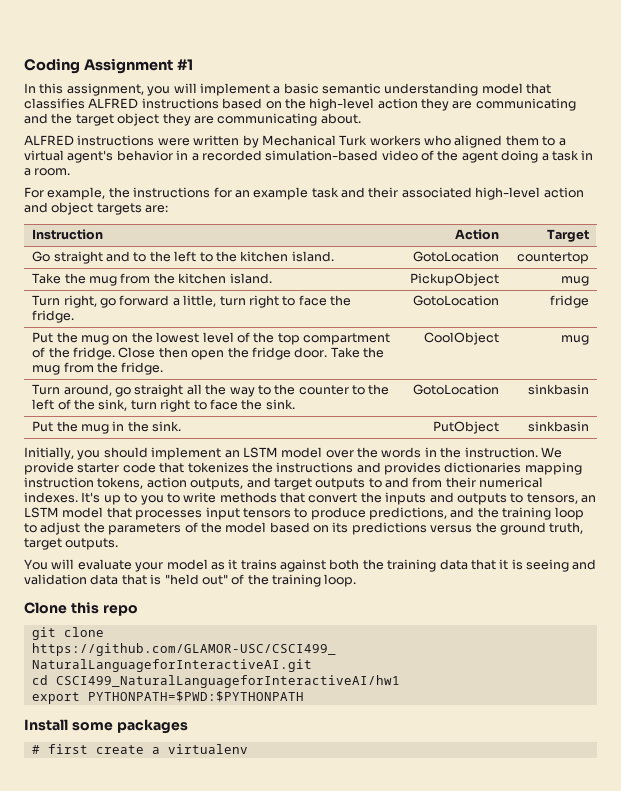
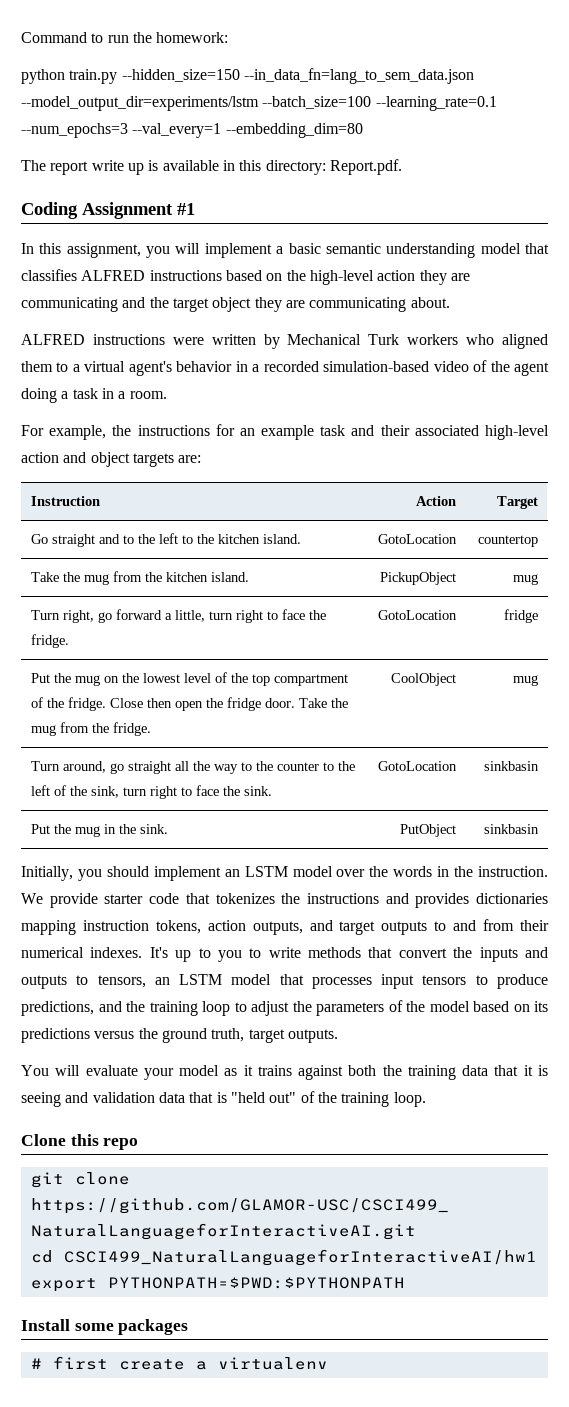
(24, 66) none -> [21,32,229,43] [21,68,474,84] [21,96,497,111] [21,123,363,138] [21,159,402,175] Command to run the homework: // python train.py --hidden_size=150 --in_data_fn=lang_to_sem_data.json --model_output_dir=experiments/lstm --batch_size=100 --learning_rate=0.1 --num_epochs=3 --val_every=1 --embedding_dim=80 // The report write up is available in this directory: Report.pdf. //

